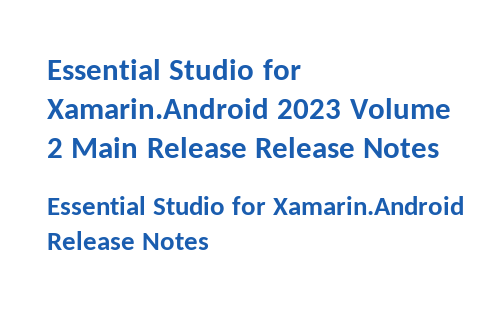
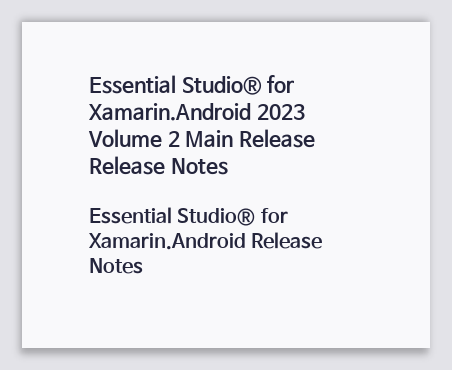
[47,59,255,80] Essential Studio -> [89,75,262,95] Essential Studio®
[153,196,226,215] Studio -> [177,208,256,226] Studio®

